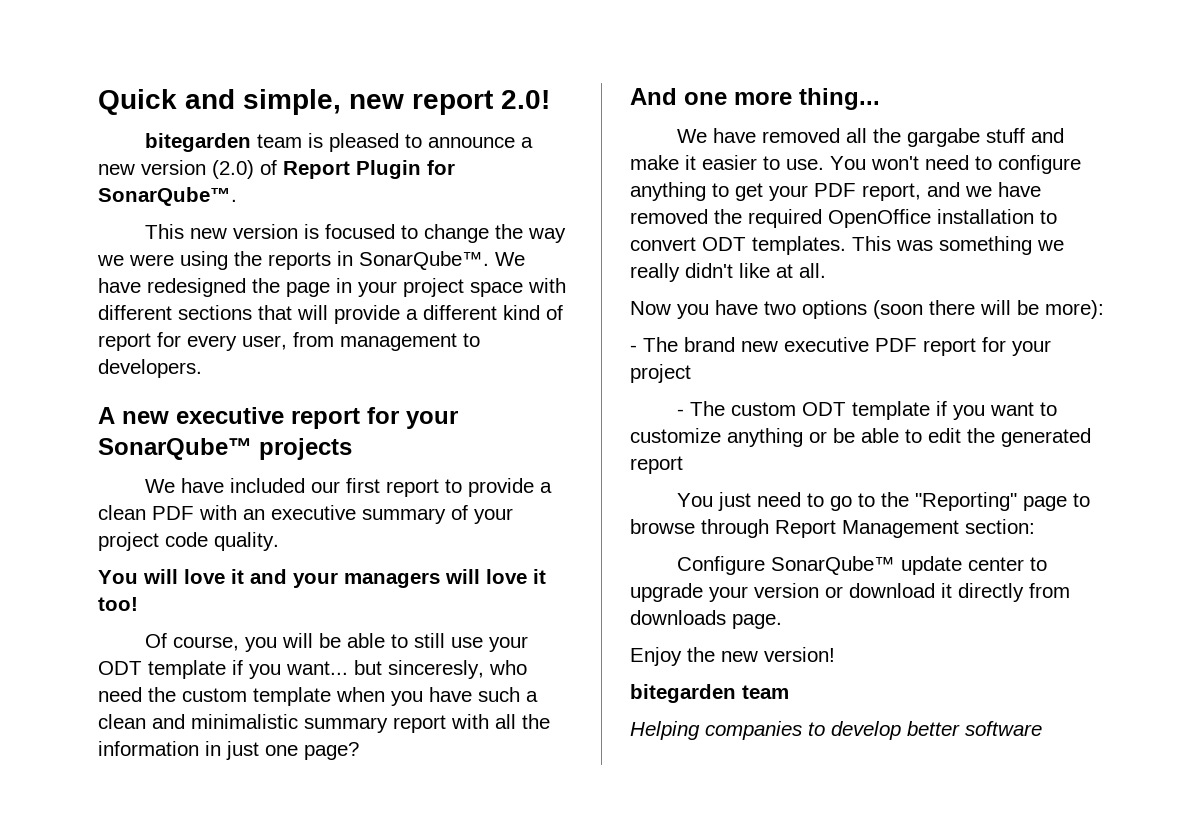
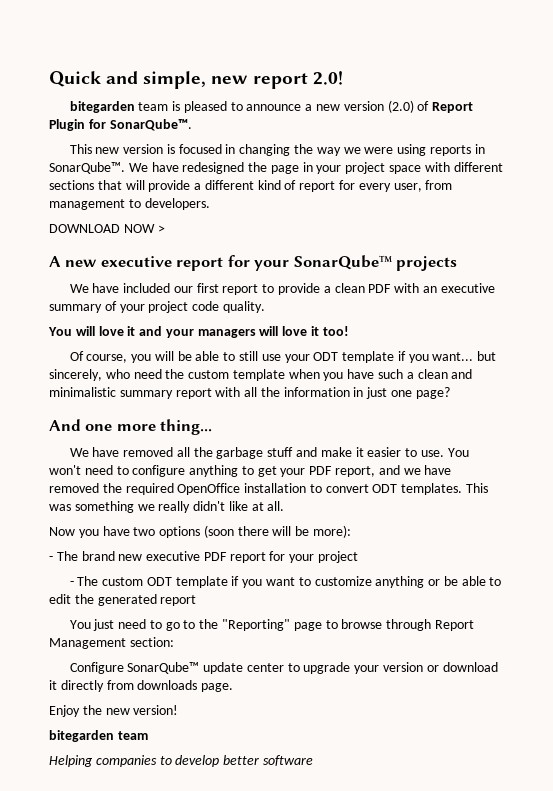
[400,224,489,243] to change -> [225,144,291,156] in changing
[234,251,262,266] the -> (427, 150) none
(202, 368) none -> [49,224,165,233] // DOWNLOAD NOW >
[388,660,484,679] sinceresly, -> [49,369,102,381] sincerely,
[906,128,980,147] gargabe -> [216,447,264,459] garbage

